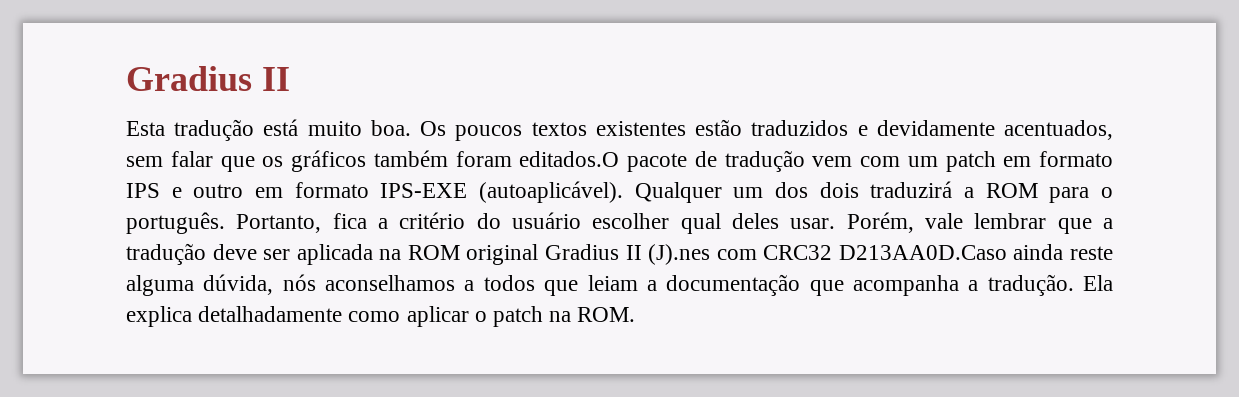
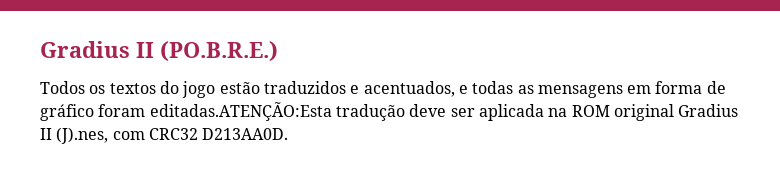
[126,66,290,91] [126,119,1114,141] [126,150,1113,172] [126,181,1113,203] [126,212,1114,234] Gradius II // Esta tradução está muito boa. Os poucos textos existentes estão traduzidos e devidamente acentuados, sem falar que os gráficos também foram editados.O pacote de tradução vem com um patch em formato IPS e outro em formato IPS-EXE (autoaplicável). Qualquer um dos dois traduzirá a ROM para o português. Portanto, fica a critério do usuário escolher qual deles usar. Porém, vale lembrar que a -> [40,41,278,62] [40,81,726,98] [40,102,332,121] Gradius II (PO.B.R.E.) // Todos os textos do jogo estão traduzidos e acentuados, e todas as mensagens em forma de gráfico foram editadas.ATENÇÃO:Esta
[648,244,711,265] (J).nes -> [56,127,109,144] (J).nes,
[838,244,1113,260] [126,274,1113,296] [126,306,636,327] D213AA0D.Caso ainda reste alguma dúvida, nós aconselhamos a todos que leiam a documentação que acompanha a tradução. Ela explica detalhadamente como aplicar o patch na ROM. -> [202,128,289,140] D213AA0D.

